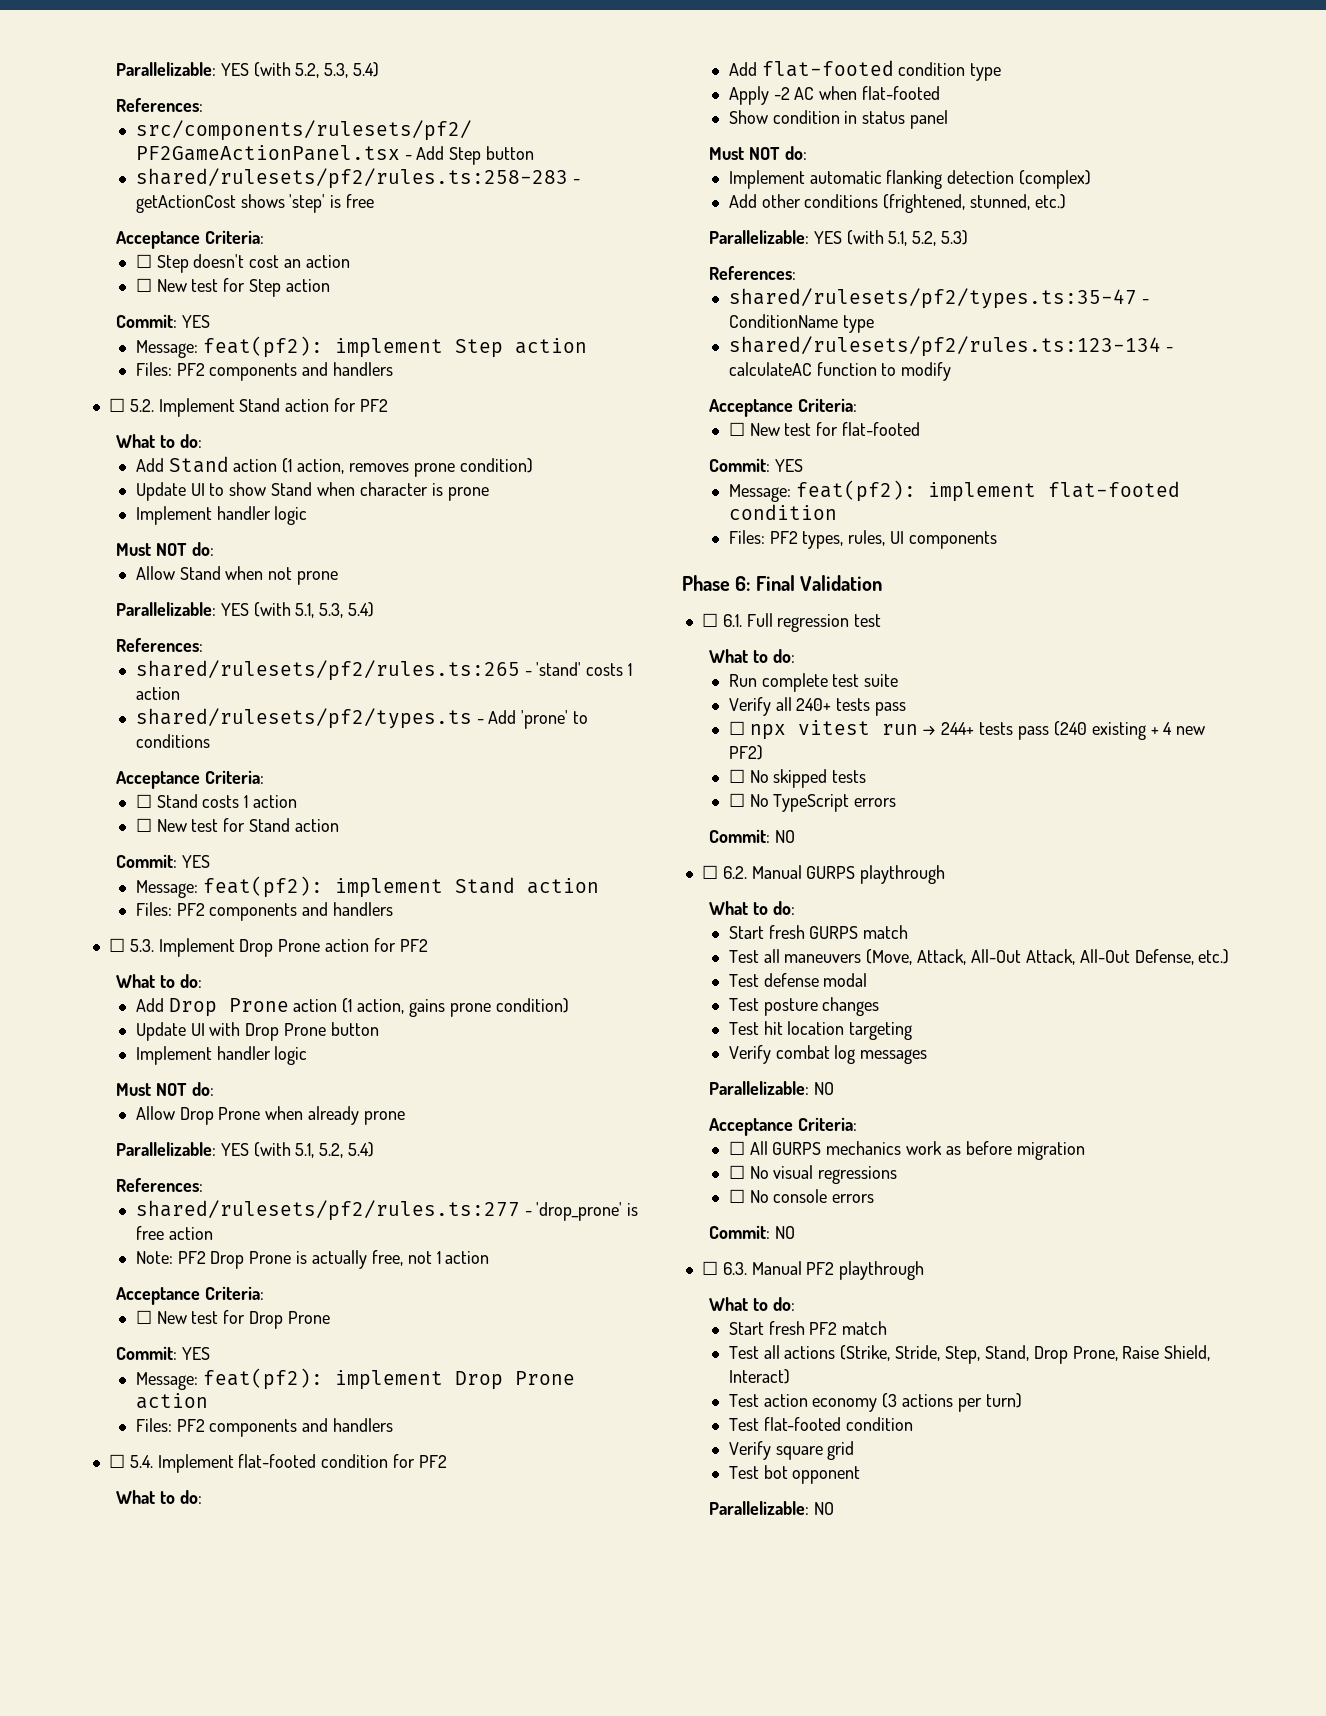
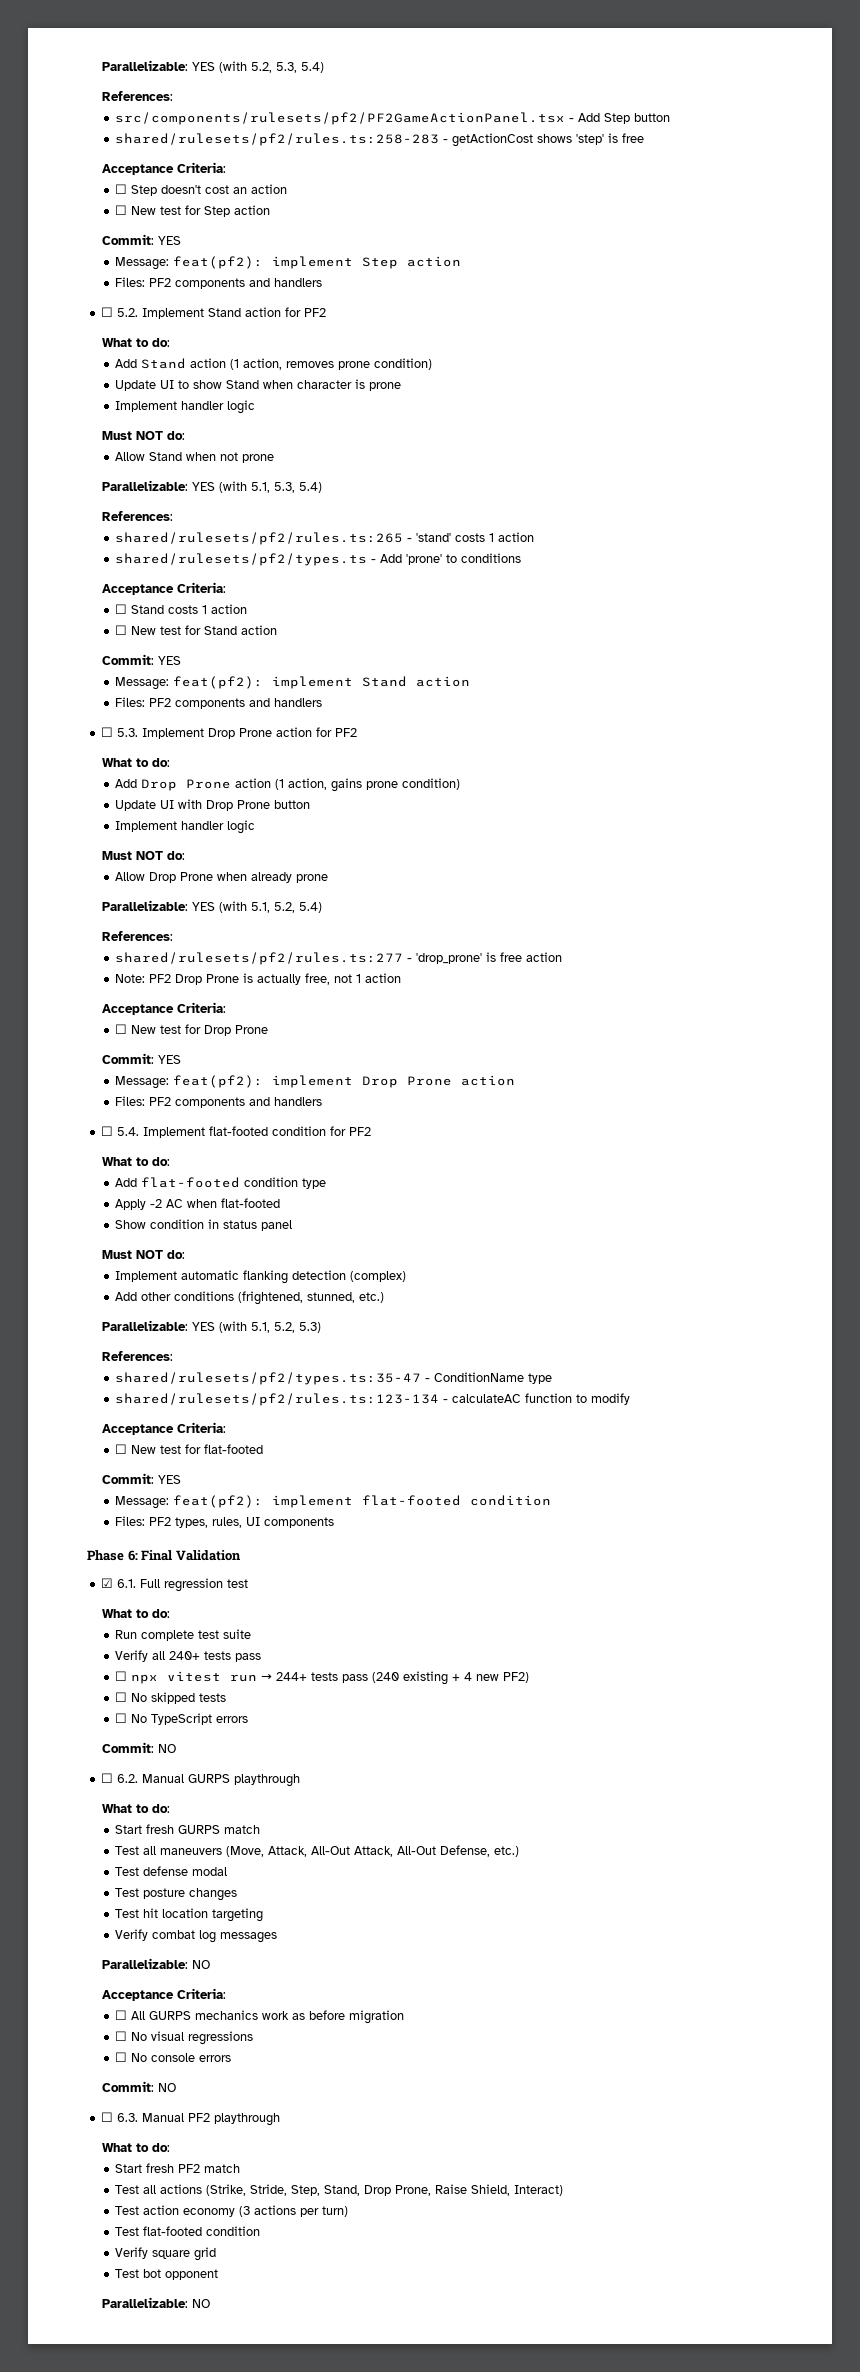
[701,613,718,627] ☐ -> [100,1578,113,1588] ☑

